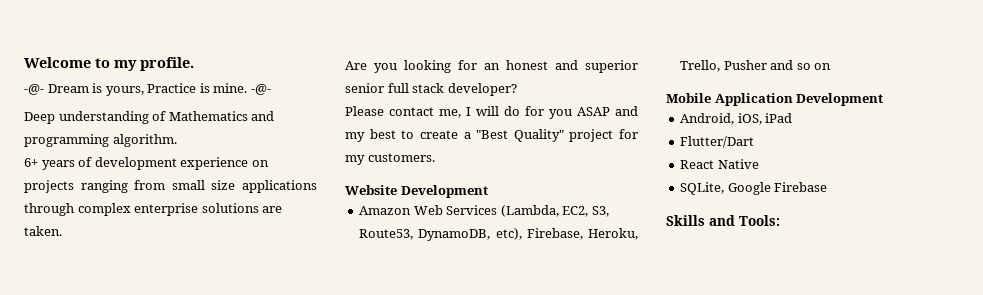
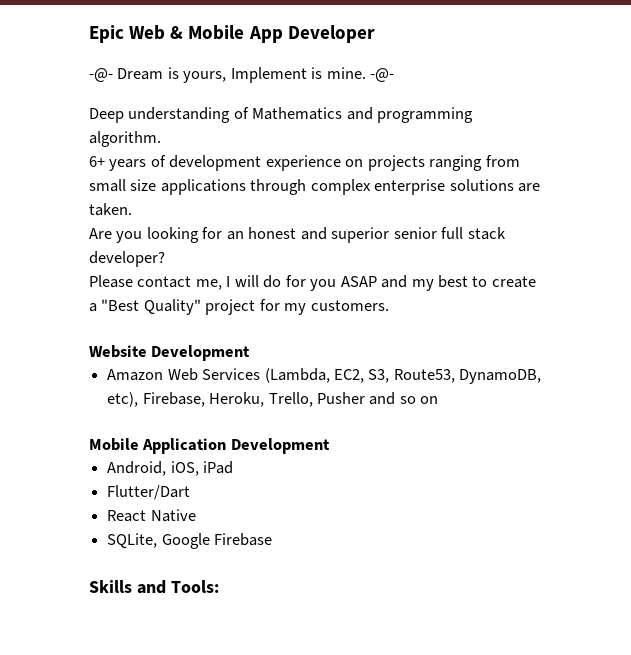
[24,57,194,71] Welcome to my profile. -> [89,25,375,43] Epic Web & Mobile App Developer
[147,83,197,93] Practice -> [230,67,307,83] Implement

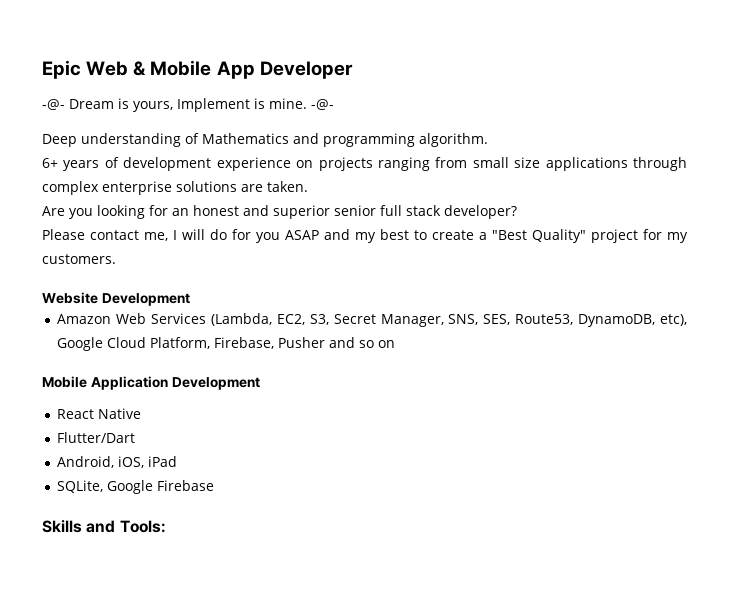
[393,369,542,384] [107,392,313,407] Route53, DynamoDB, etc), Firebase, Heroku, Trello, -> [333,314,687,327] [57,337,275,351] Secret Manager, SNS, SES, Route53, DynamoDB, etc), Google Cloud Platform, Firebase,
(330, 446) none -> [57,408,142,419] [57,432,136,443] // React Native // Flutter/Dart
[107,485,191,500] [107,509,196,522] // Flutter/Dart // React Native -> (178, 461) none

